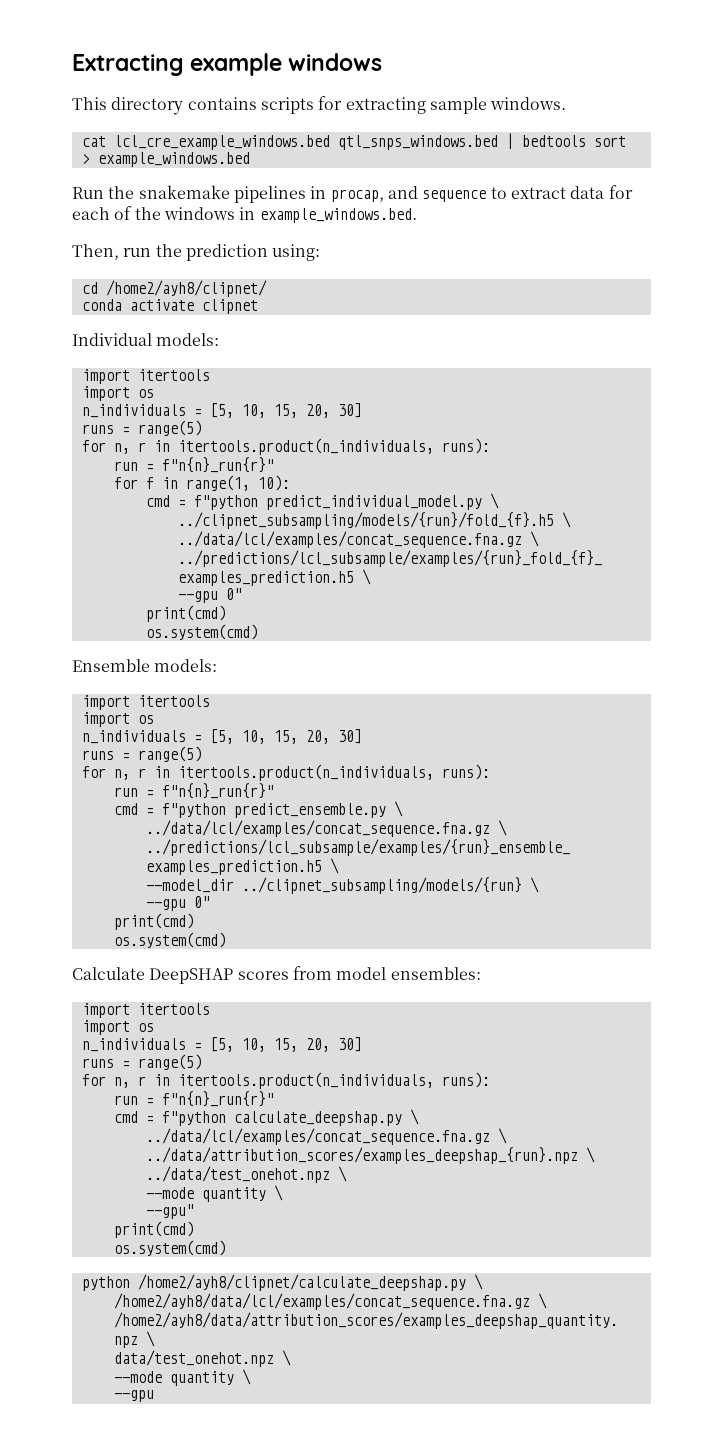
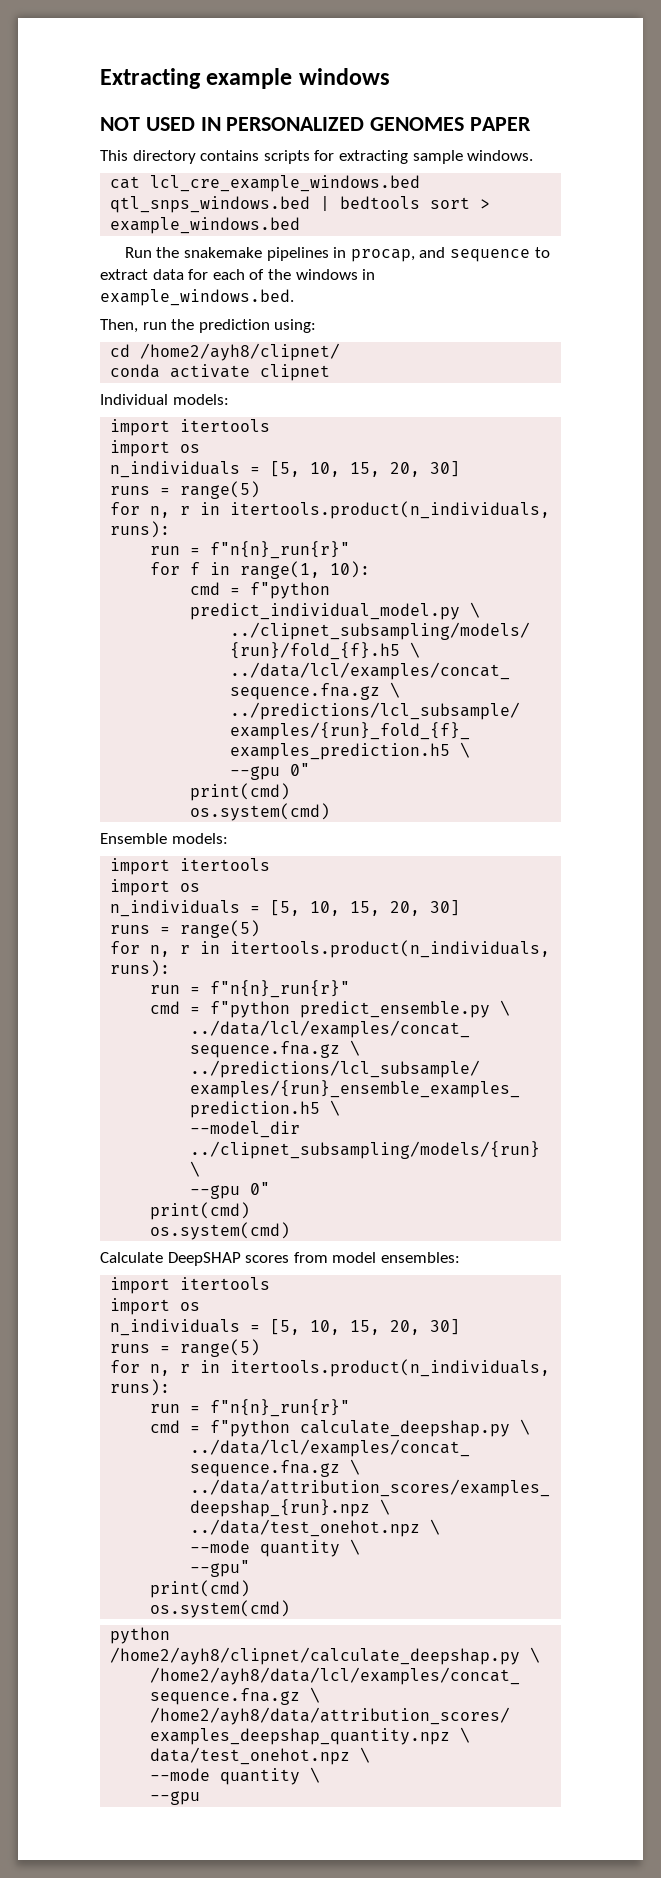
(383, 62) none -> [100,117,532,131] // NOT USED IN PERSONALIZED GENOMES PAPER

